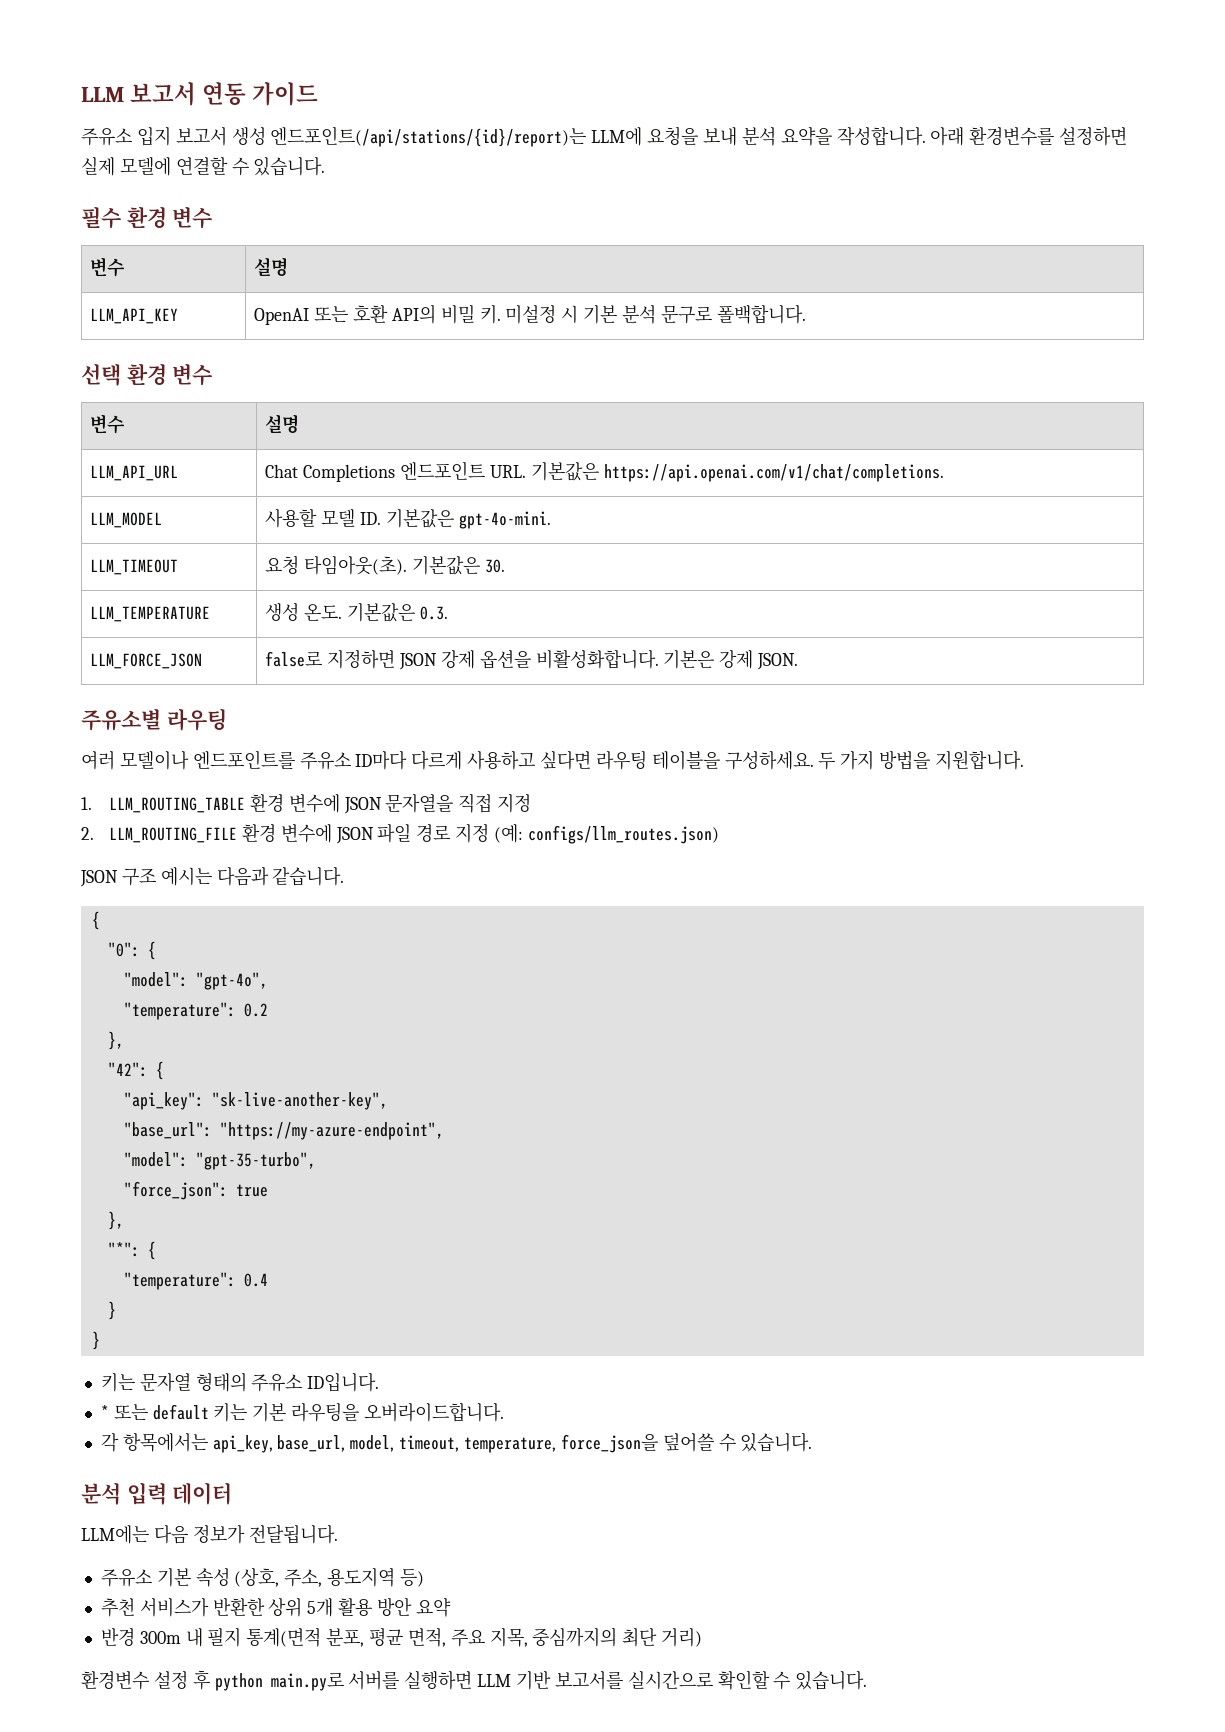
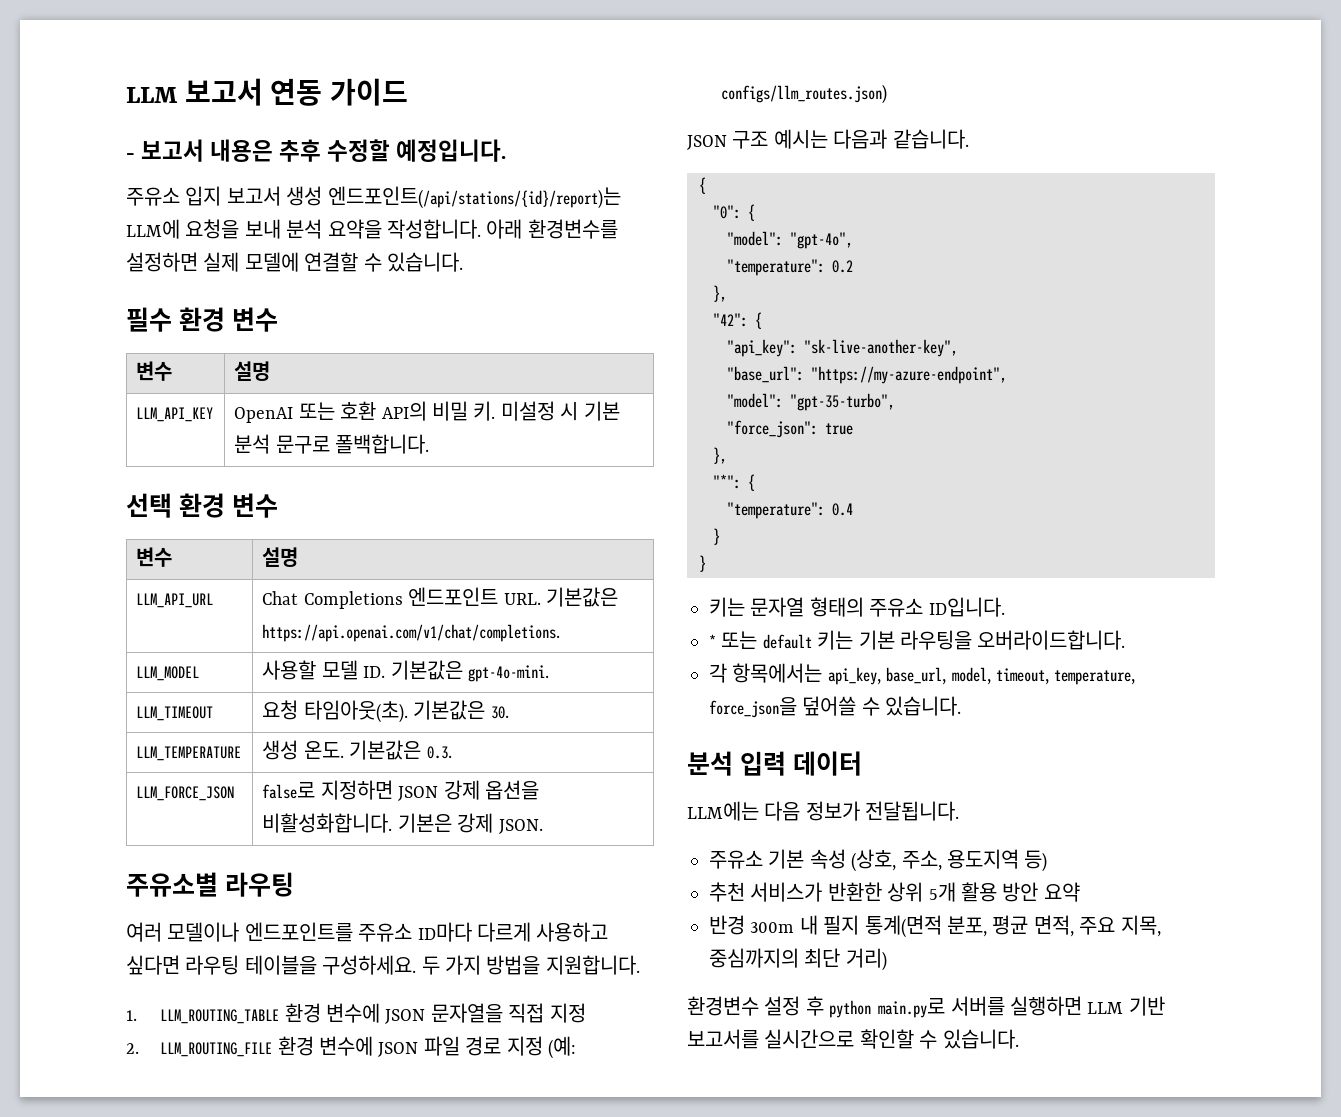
(319, 94) none -> [126,139,507,162] // - 보고서 내용은 추후 수정할 예정입니다.

